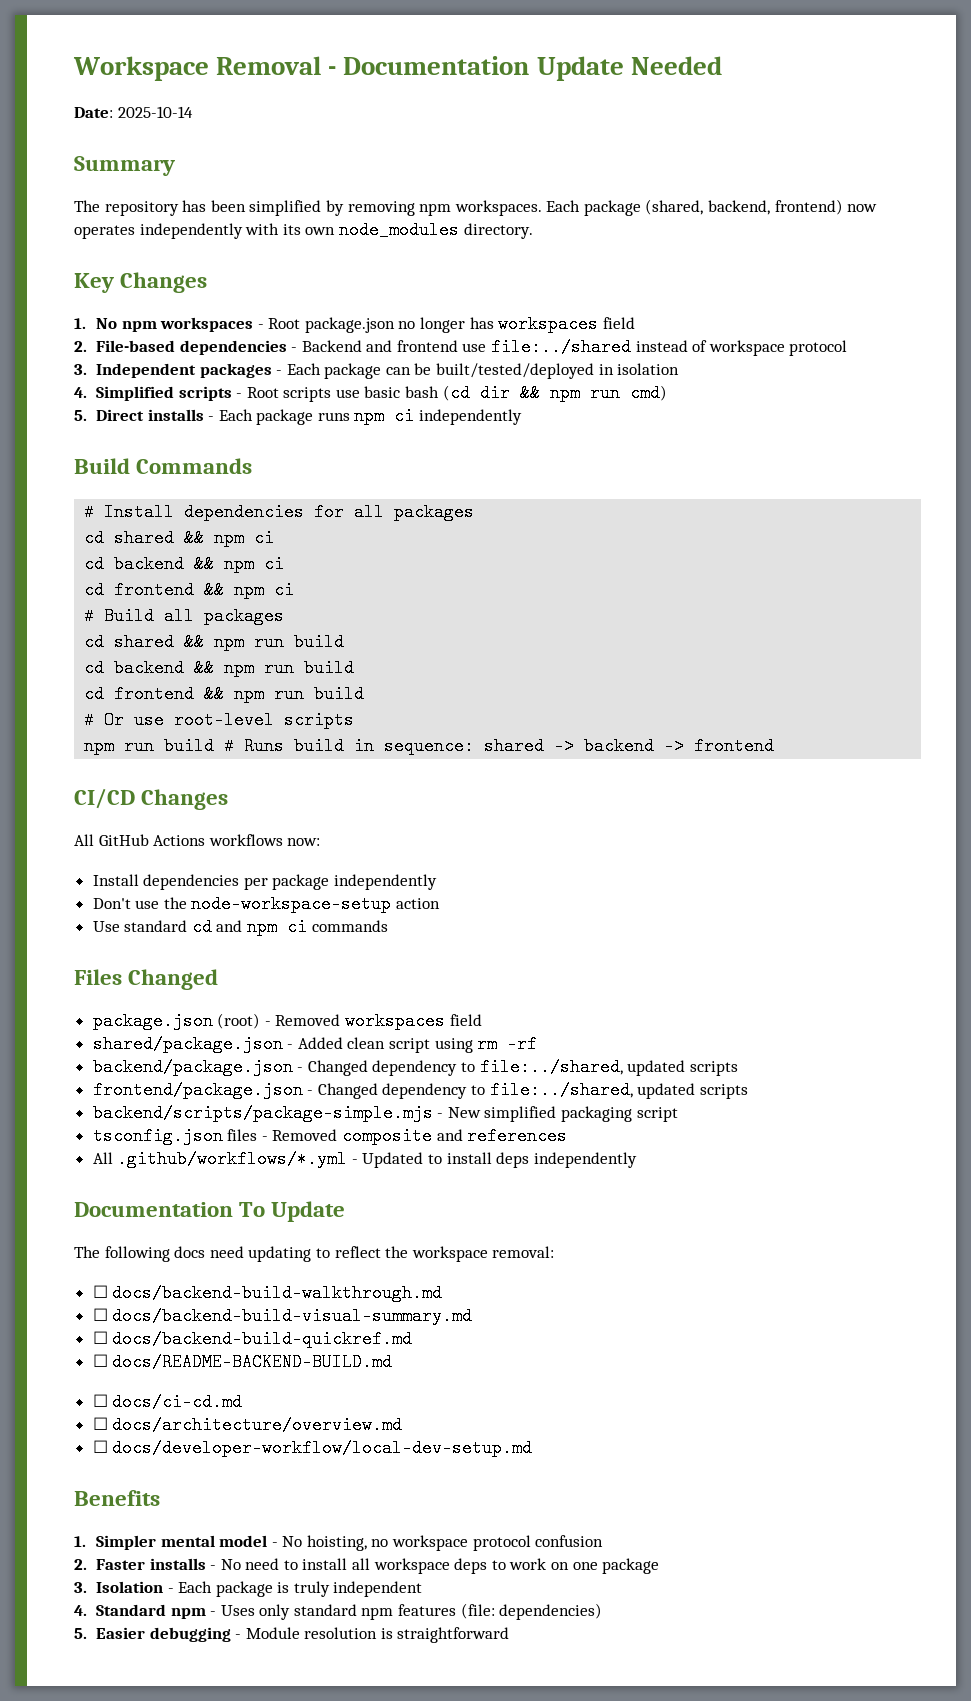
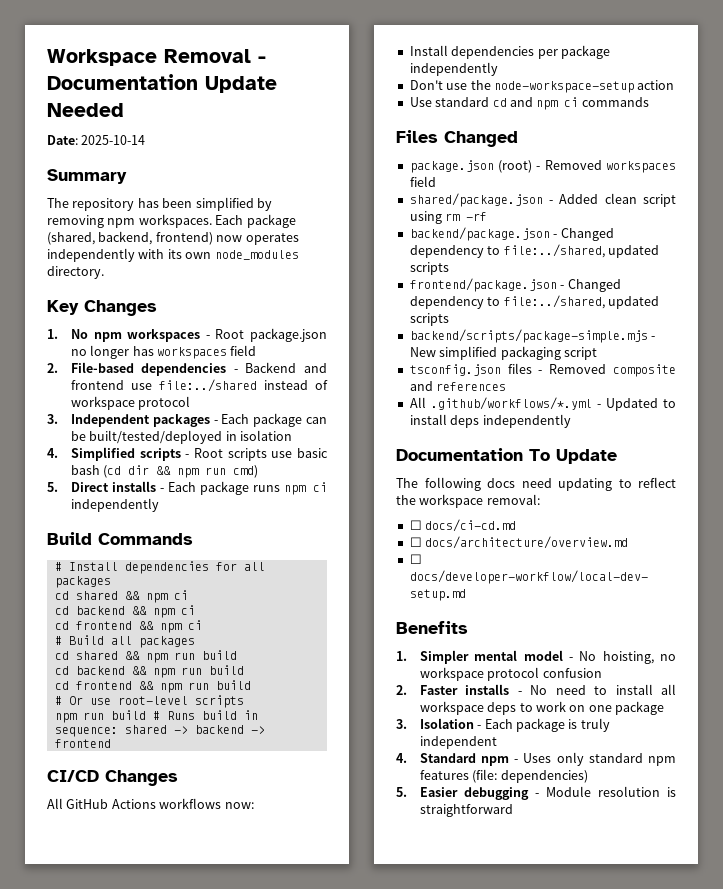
[92,1284,443,1302] [92,1307,473,1325] [92,1330,413,1348] [92,1353,393,1371] // ☐ docs/backend-build-walkthrough.md // ☐ docs/backend-build-visual-summary.md // ☐ docs/backend-build-quickref.md // ☐ docs/README-BACKEND-BUILD.md -> (540, 499) none

